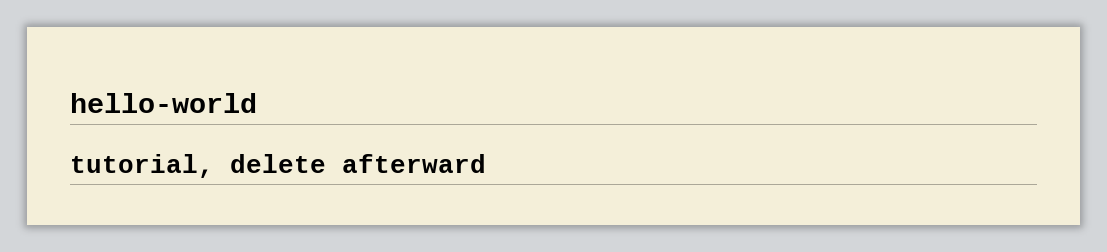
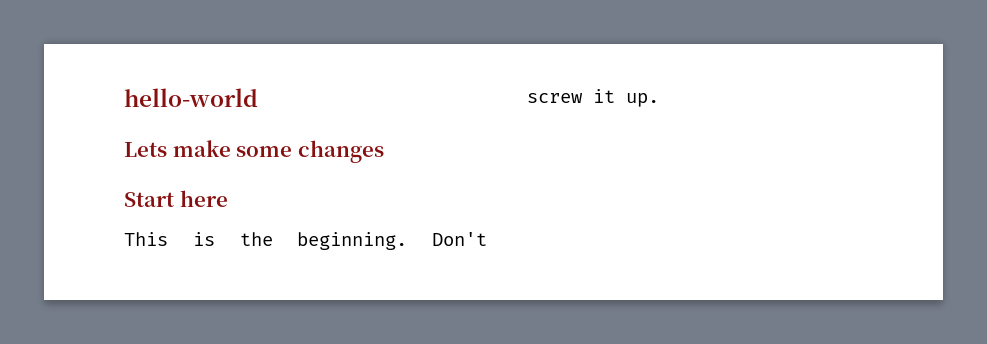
[70,154,486,178] tutorial, delete afterward -> [124,140,384,163] [124,190,228,207] [124,232,487,250] [527,89,659,107] Lets make some changes // Start here // This is the beginning. Don't screw it up.

